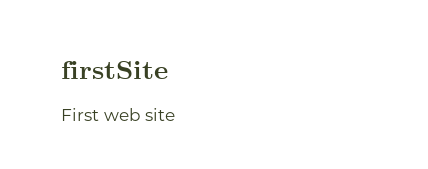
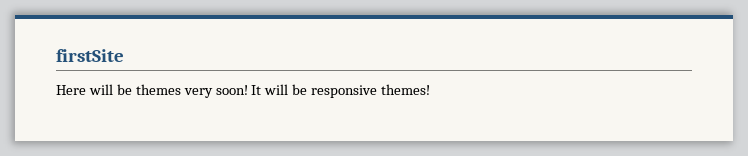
[61,108,176,121] First web site -> [56,84,431,98] Here will be themes very soon! It will be responsive themes!

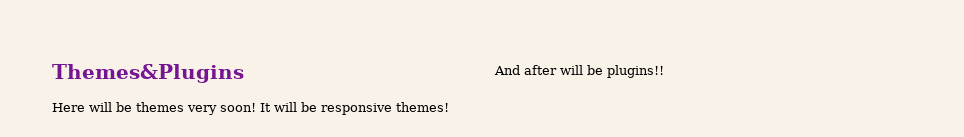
[56,49,124,62] firstSite -> [52,64,244,83] Themes&Plugins
(431, 89) none -> [494,65,664,78] And after will be plugins!!

